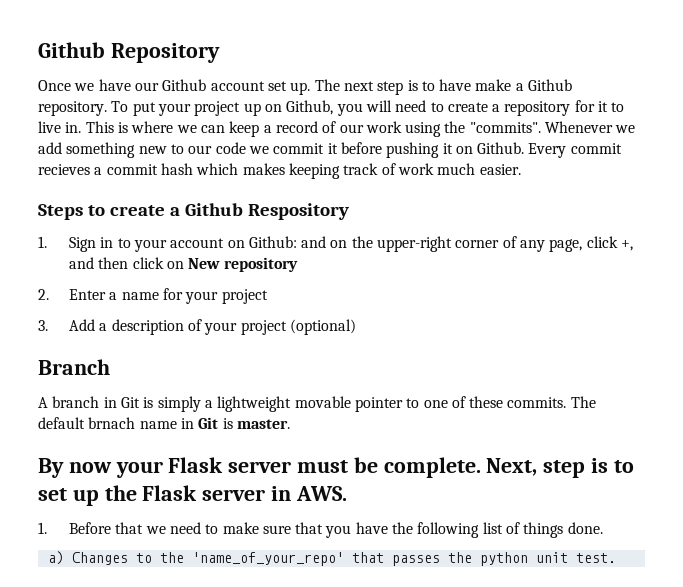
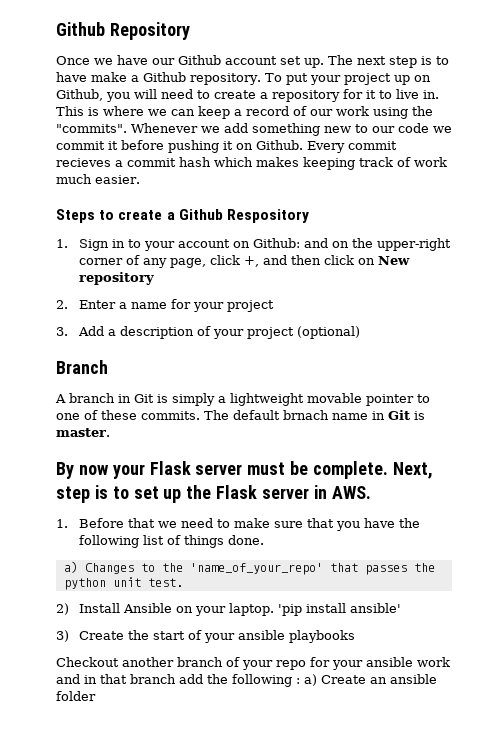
(616, 558) none -> [56,603,401,616] [56,630,355,643] [56,657,450,670] [56,674,437,687] [56,691,96,701] // 2) Install Ansible on your laptop. 'pip install ansible' // 3) Create the start of your ansible playbooks // Checkout another branch of your repo for your ansible work and in that branch add the following : a) Create an ansible folder

